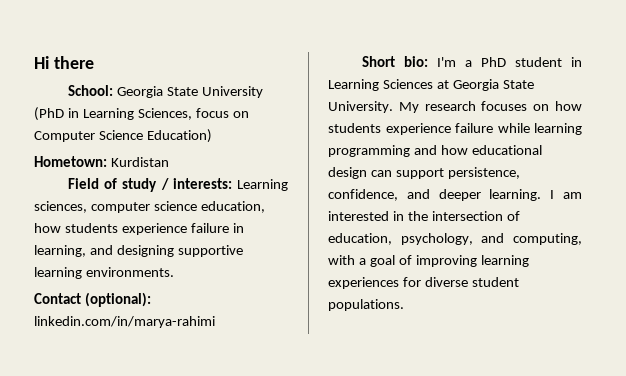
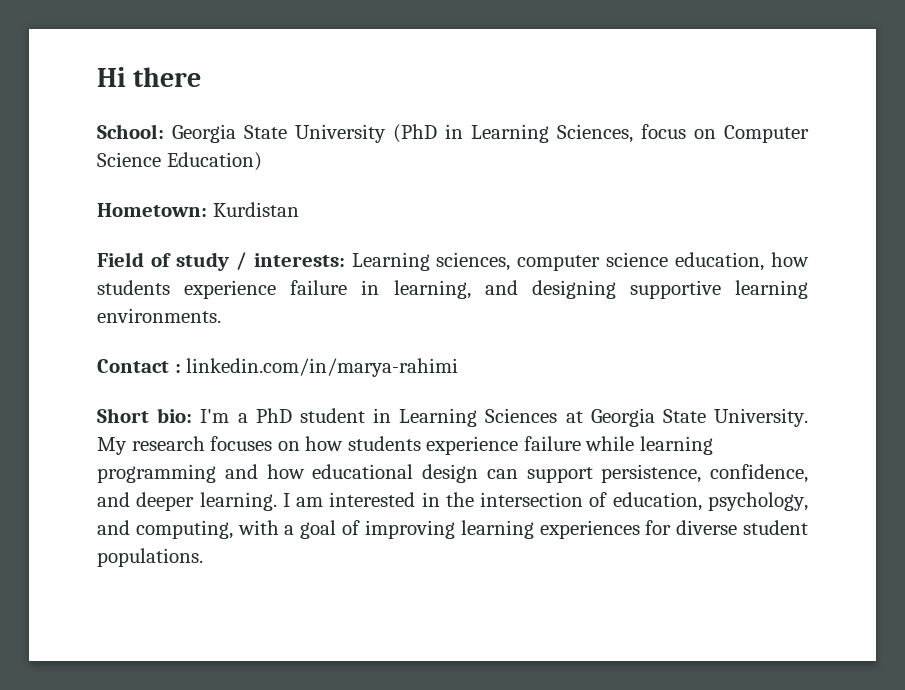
[84,292,151,307] (optional): -> [174,364,181,373] :

